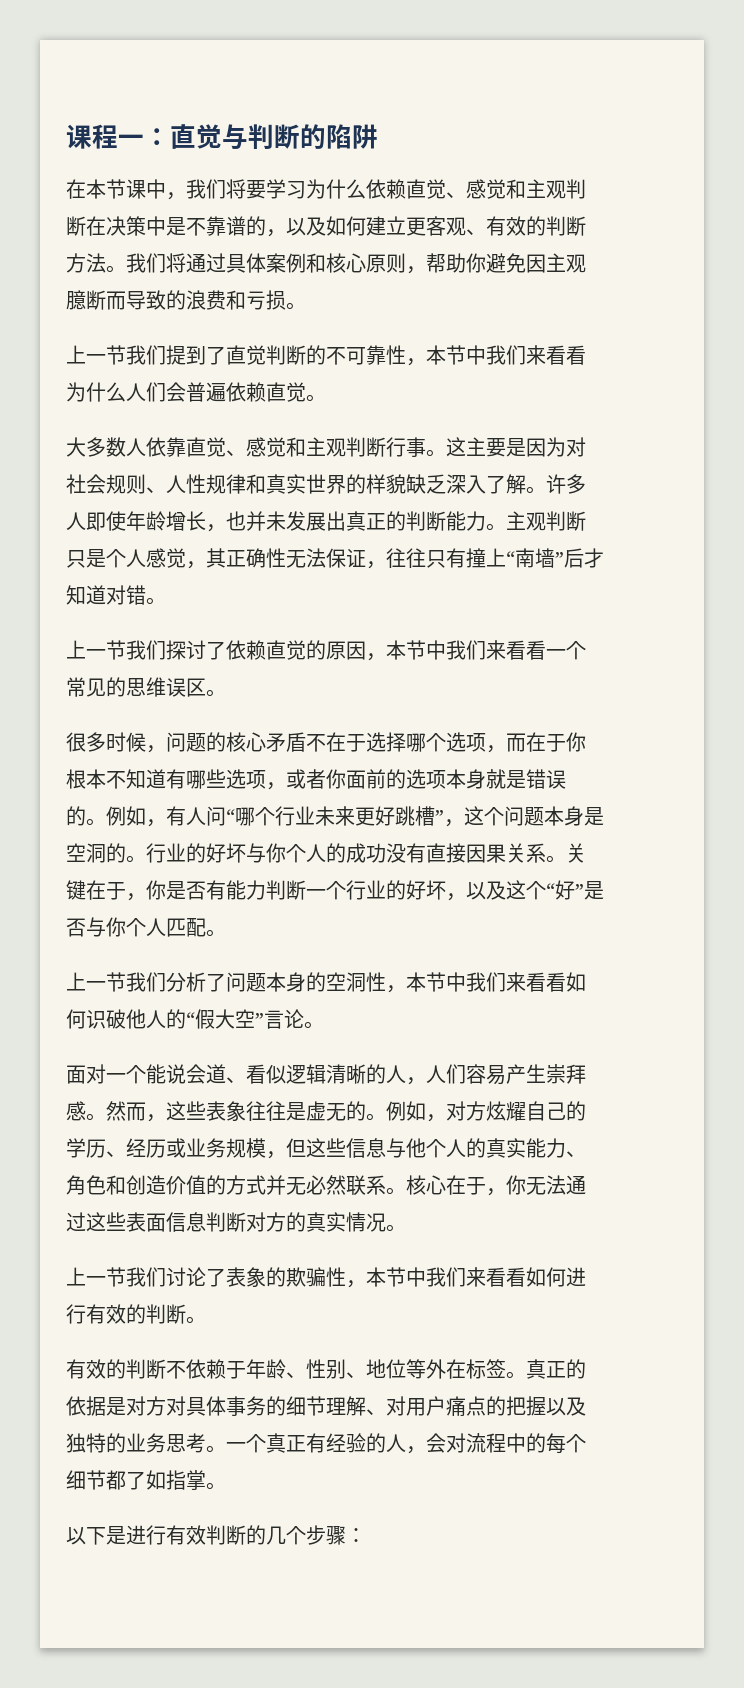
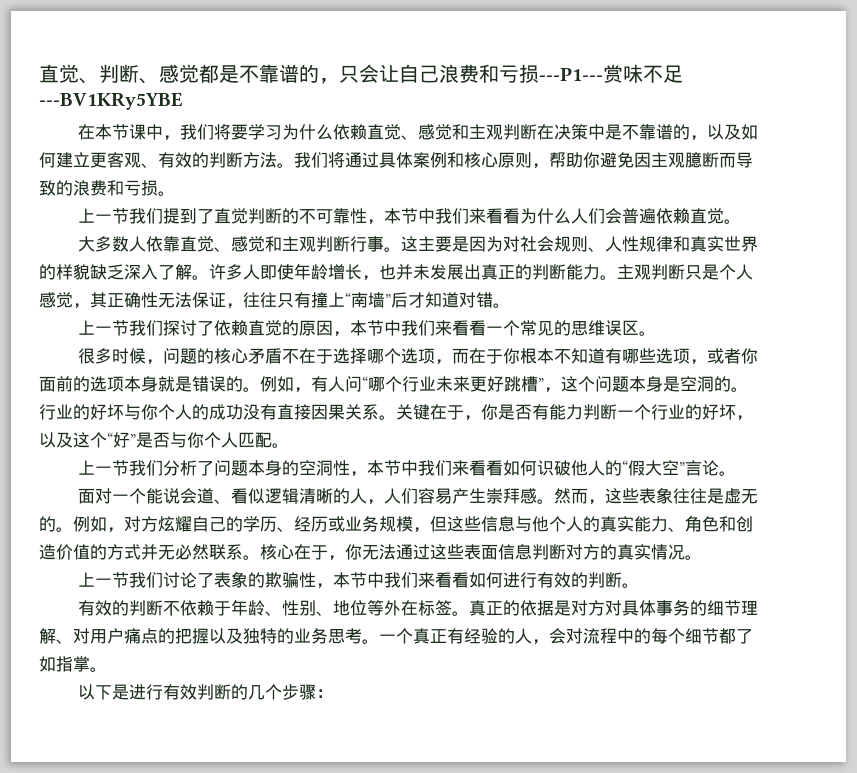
[66,124,378,150] 课程一：直觉与判断的陷阱 -> [39,64,683,84] [39,92,183,110] 直觉、判断、感觉都是不靠谱的，只会让自己浪费和亏损---P1---赏味不足---BV1KRy5YBE

